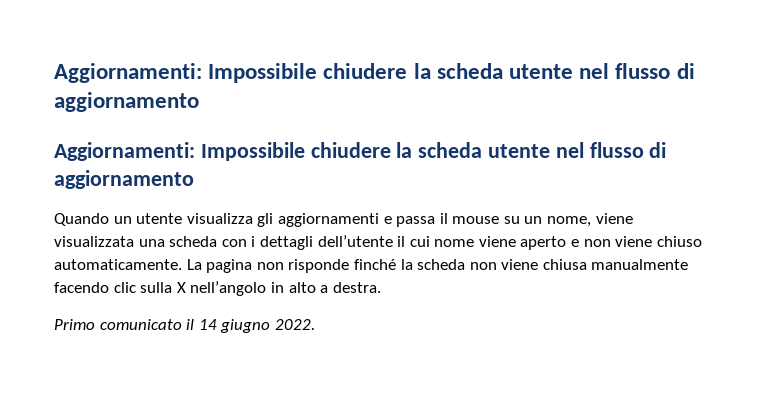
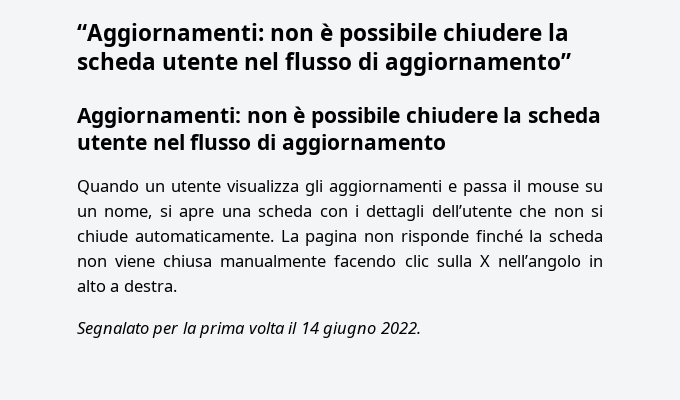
[54,63,695,83] [54,92,199,112] [54,142,305,161] Aggiornamenti: Impossibile chiudere la scheda utente nel flusso di aggiornamento // Aggiornamenti: Impossibile -> [77,23,570,47] [77,52,572,76] [77,106,401,128] “Aggiornamenti: non è possibile chiudere la scheda utente nel flusso di aggiornamento” // Aggiornamenti: non è possibile
[595,213,633,224] [54,236,134,247] viene visualizzata -> [159,205,215,221] si apre
[397,236,702,250] il cui nome viene aperto e non viene chiuso -> [519,205,604,217] [77,230,128,242] che non si chiude
[54,319,182,330] Primo comunicato -> [77,322,285,338] Segnalato per la prima volta

